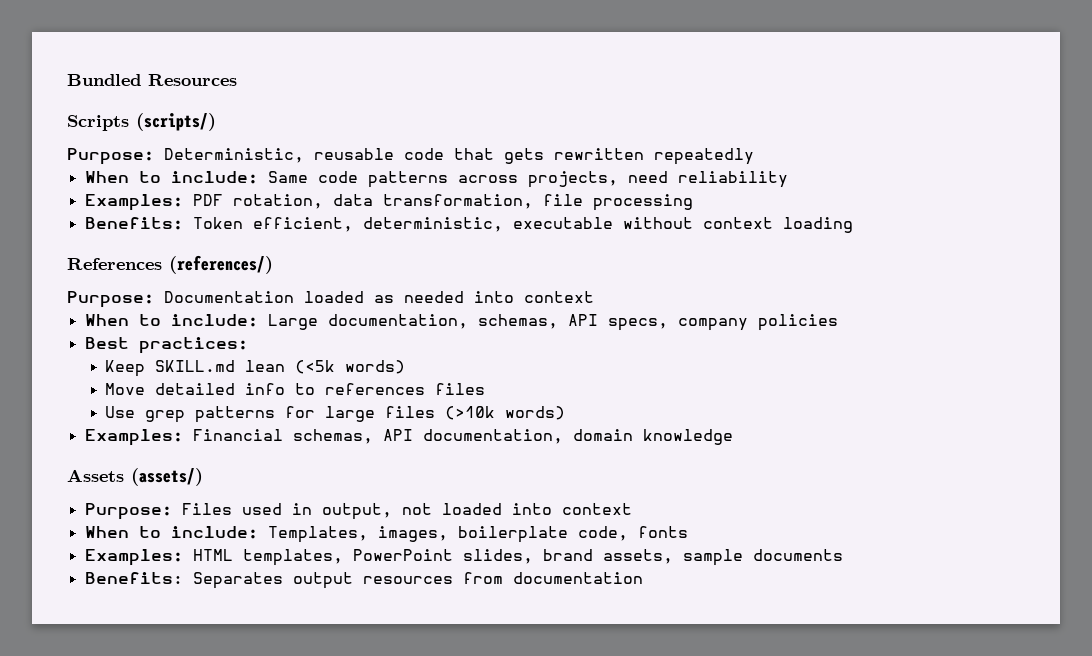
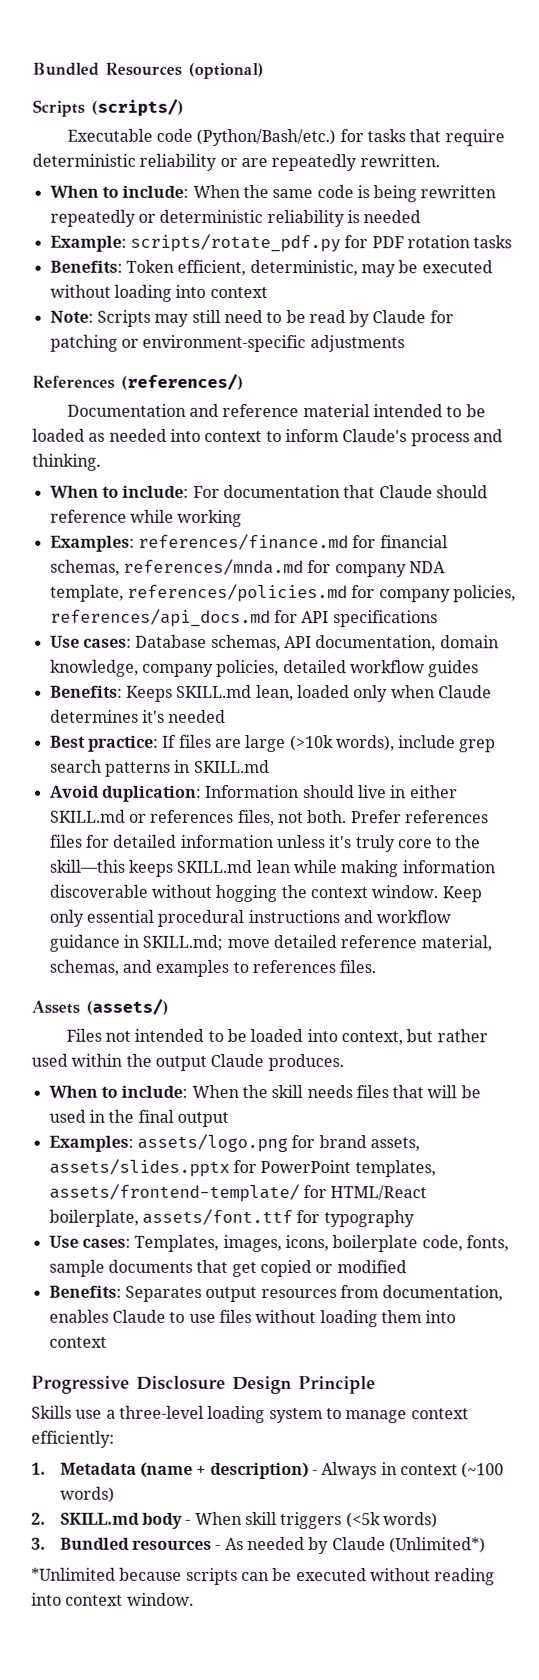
(237, 80) none -> [188,62,264,79] (optional)
[67,148,754,165] [84,171,788,188] [84,194,693,211] [84,217,853,233] [67,255,273,274] [67,291,294,308] Purpose: Deterministic, reusable code that gets rewritten repeatedly // When to include: Same code patterns across projects, need reliability // Examples: PDF rotation, data transformation, file processing // Benefits: Token efficient, deterministic, executable without context loading // References (references/) // Purpose: Documentation -> [66,128,505,147] [32,153,440,172] [49,184,497,203] [49,209,422,228] [49,233,513,253] [49,259,493,278] [49,284,268,302] [49,309,454,328] [49,334,405,353] [32,373,244,390] [66,403,486,418] Executable code (Python/Bash/etc.) for tasks that require deterministic reliability or are repeatedly rewritten. // When to include: When the same code is being rewritten repeatedly or deterministic reliability is needed // Example: scripts/rotate_pdf.py for PDF rotation tasks // Benefits: Token efficient, deterministic, may be executed without loading into context // Note: Scripts may still need to be read by Claude for patching or environment-specific adjustments // References (references/) // Documentation and reference material intended to be
[84,314,838,331] [84,337,248,354] [105,360,406,377] [105,383,486,395] [105,406,566,423] [84,429,733,446] [67,468,203,486] [84,503,632,520] [84,526,258,539] // When to include: Large documentation, schemas, API specs, company policies // Best practices: // Keep SKILL.md lean (<5k words) // Move detailed info to references files // Use grep patterns for large files (>10k words) // Examples: Financial schemas, API documentation, domain knowledge // Assets (assets/) // Purpose: Files used in output, not loaded into context // When to include: -> [265,429,503,447] [32,453,101,471] [49,484,488,499] [49,509,243,527] [49,533,448,552] [49,558,446,578] [49,583,516,603] [49,608,438,628] [49,634,499,652] [49,659,480,678] [49,684,492,703] [49,709,227,723] [49,734,497,753] [49,759,270,777] [49,784,458,802] [49,809,489,827] [48,834,482,853] [48,859,495,878] [48,884,482,903] [48,909,452,927] [48,934,492,952] [48,959,377,977] [31,998,169,1015] [65,1028,488,1046] [31,1053,344,1072] [48,1084,481,1099] [48,1109,229,1127] [48,1133,420,1153] [48,1158,436,1178] [48,1183,428,1203] [48,1208,415,1228] [48,1235,131,1248] to inform Claude's process and thinking. // When to include: For documentation that Claude should reference while working // Examples: references/finance.md for financial schemas, references/mnda.md for company NDA template, references/policies.md for company policies, references/api_docs.md for API specifications // Use cases: Database schemas, API documentation, domain knowledge, company policies, detailed workflow guides // Benefits: Keeps SKILL.md lean, loaded only when Claude determines it's needed // Best practice: If files are large (>10k words), include grep search patterns in SKILL.md // Avoid duplication: Information should live in either SKILL.md or references files, not both. Prefer references files for detailed information unless it's truly core to the skill—this keeps SKILL.md lean while making information discoverable without hogging the context window. Keep only essential procedural instructions and workflow guidance in SKILL.md; move detailed reference material, schemas, and examples to references files. // Assets (assets/) // Files not intended to be loaded into context, but rather used within the output Claude produces. // When to include: When the skill needs files that will be used in the final output // Examples: assets/logo.png for brand assets, assets/slides.pptx for PowerPoint templates, assets/frontend-template/ for HTML/React boilerplate, assets/font.ttf for typography // Use cases:
(448, 534) none -> [284,1235,329,1252] icons,
[637,526,688,538] [84,549,843,566] fonts // Examples: HTML templates, PowerPoint slides, brand assets, sample documents -> [465,1235,509,1252] [48,1259,407,1278] fonts, sample documents that get copied or modified
[512,572,643,584] documentation -> [382,1285,504,1302] [48,1309,457,1328] [48,1336,107,1348] [31,1375,376,1395] [31,1405,469,1424] [31,1430,115,1448] [31,1461,505,1480] [59,1486,115,1503] [31,1511,438,1530] [31,1536,486,1555] [31,1567,496,1586] [31,1592,194,1606] documentation, enables Claude to use files without loading them into context // Progressive Disclosure Design Principle // Skills use a three-level loading system to manage context efficiently: // 1. Metadata (name + description) - Always in context (~100 words) // 2. SKILL.md body - When skill triggers (<5k words) // 3. Bundled resources - As needed by Claude (Unlimited*) // *Unlimited because scripts can be executed without reading into context window.

